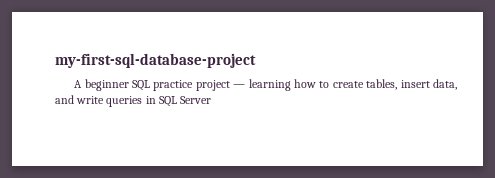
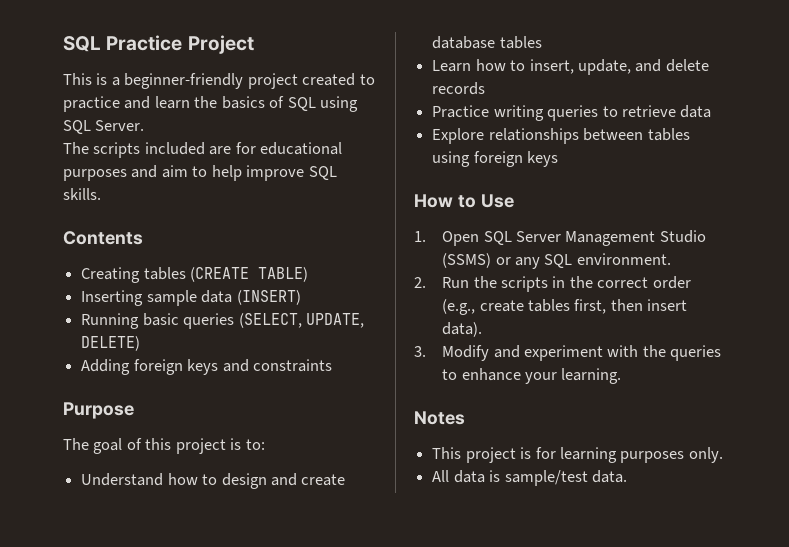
[55,53,256,68] [74,79,457,91] [55,95,212,107] my-first-sql-database-project // A beginner SQL practice project — learning how to create tables, insert data, and write queries in SQL Server -> [63,35,254,54] [63,73,375,89] [63,96,359,112] [63,120,145,134] [63,142,343,158] [63,165,337,181] [63,188,101,200] [63,231,143,245] [81,267,309,283] [81,290,301,306] [81,313,364,329] [81,336,141,351] [81,359,332,375] [63,402,134,419] [63,438,265,454] [81,473,346,489] [432,36,542,49] [432,59,709,75] [432,82,486,95] [432,105,712,121] [432,128,690,144] [432,151,559,167] [414,194,514,208] [414,230,706,246] [442,253,671,269] [414,276,691,292] [442,299,688,315] [442,322,483,337] [414,345,722,361] [442,368,622,384] [414,411,465,425] [432,447,723,463] [432,470,627,486] SQL Practice Project // This is a beginner-friendly project created to practice and learn the basics of SQL using SQL Server. // The scripts included are for educational purposes and aim to help improve SQL skills. // Contents // Creating tables (CREATE TABLE) // Inserting sample data (INSERT) // Running basic queries (SELECT, UPDATE, DELETE) // Adding foreign keys and constraints // Purpose // The goal of this project is to: // Understand how to design and create database tables // Learn how to insert, update, and delete records // Practice writing queries to retrieve data // Explore relationships between tables using foreign keys // How to Use // 1. Open SQL Server Management Studio (SSMS) or any SQL environment. // 2. Run the scripts in the correct order (e.g., create tables first, then insert data). // 3. Modify and experiment with the queries to enhance your learning. // Notes // This project is for learning purposes only. // All data is sample/test data.

